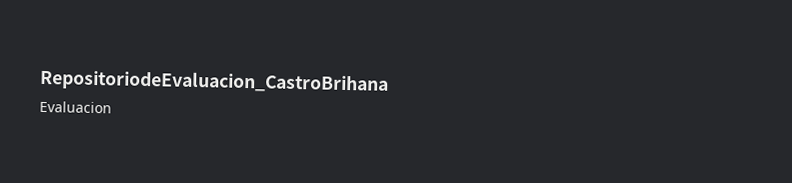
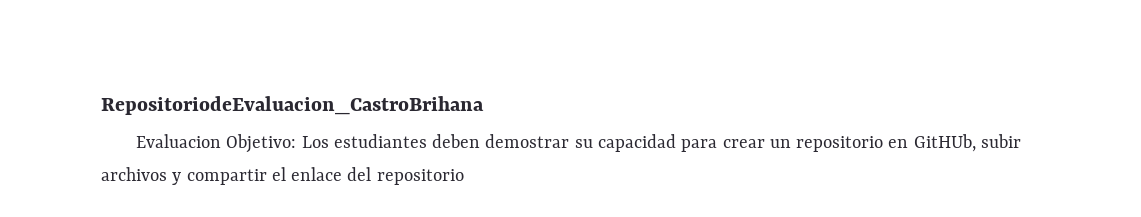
(112, 107) none -> [226,134,1021,153] [101,167,464,185] Objetivo: Los estudiantes deben demostrar su capacidad para crear un repositorio en GitHUb, subir archivos y compartir el enlace del repositorio

